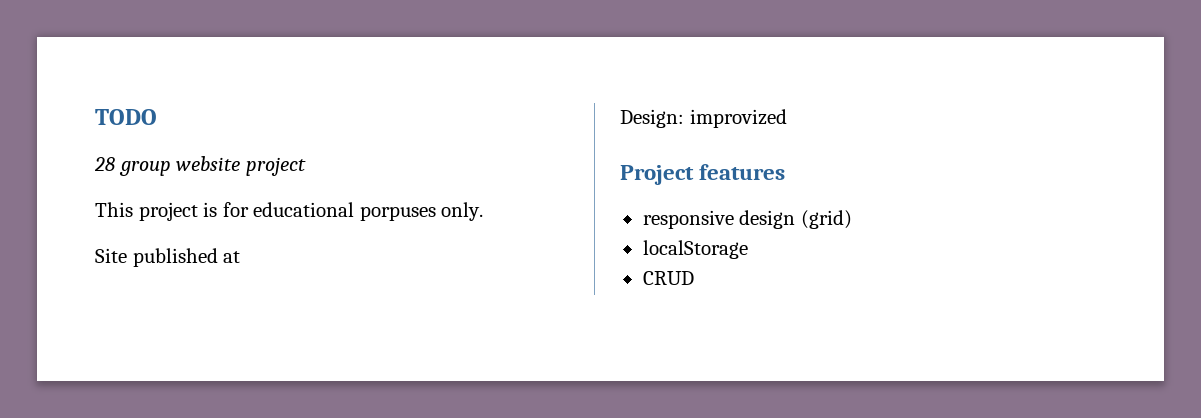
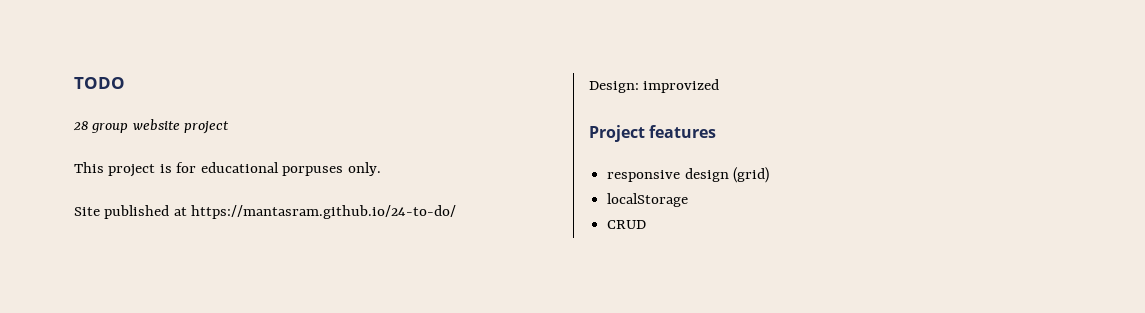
(241, 257) none -> [191,205,457,219] https://mantasram.github.io/24-to-do/

